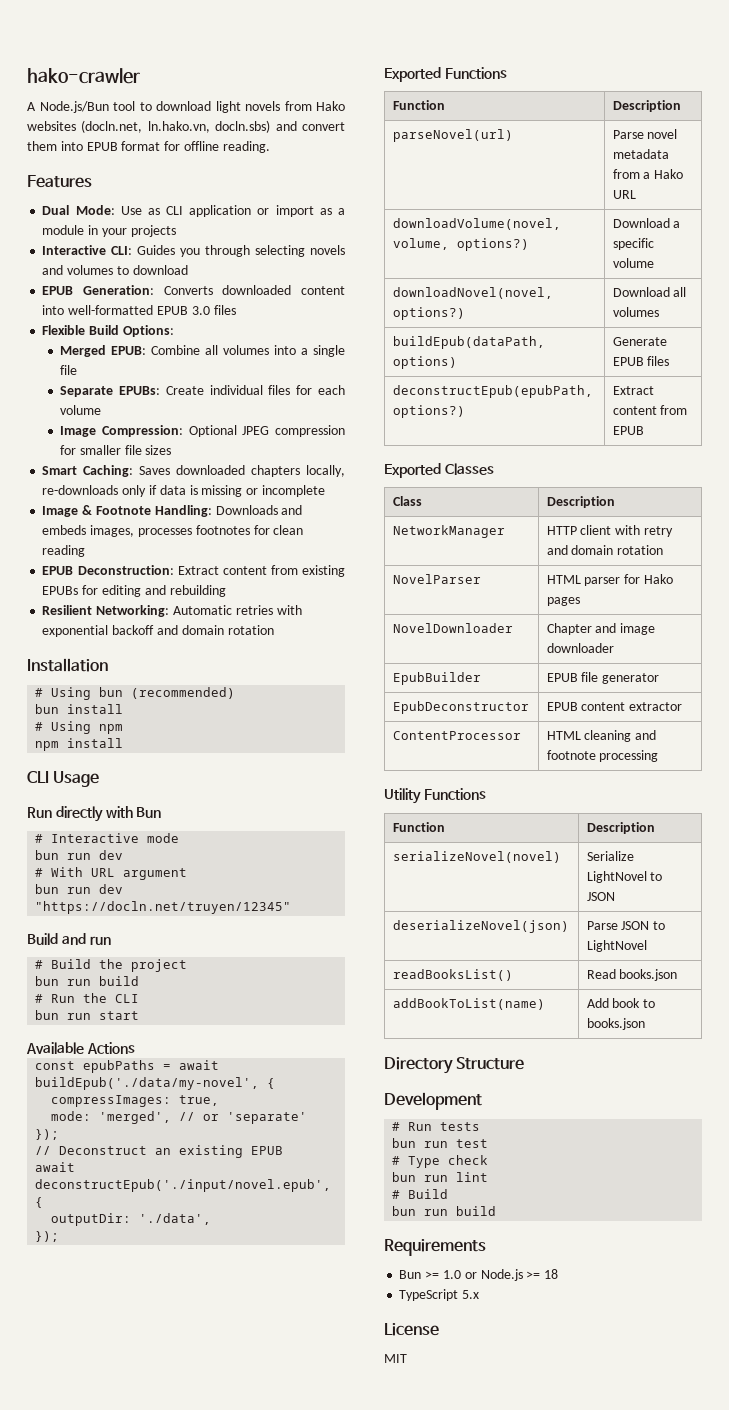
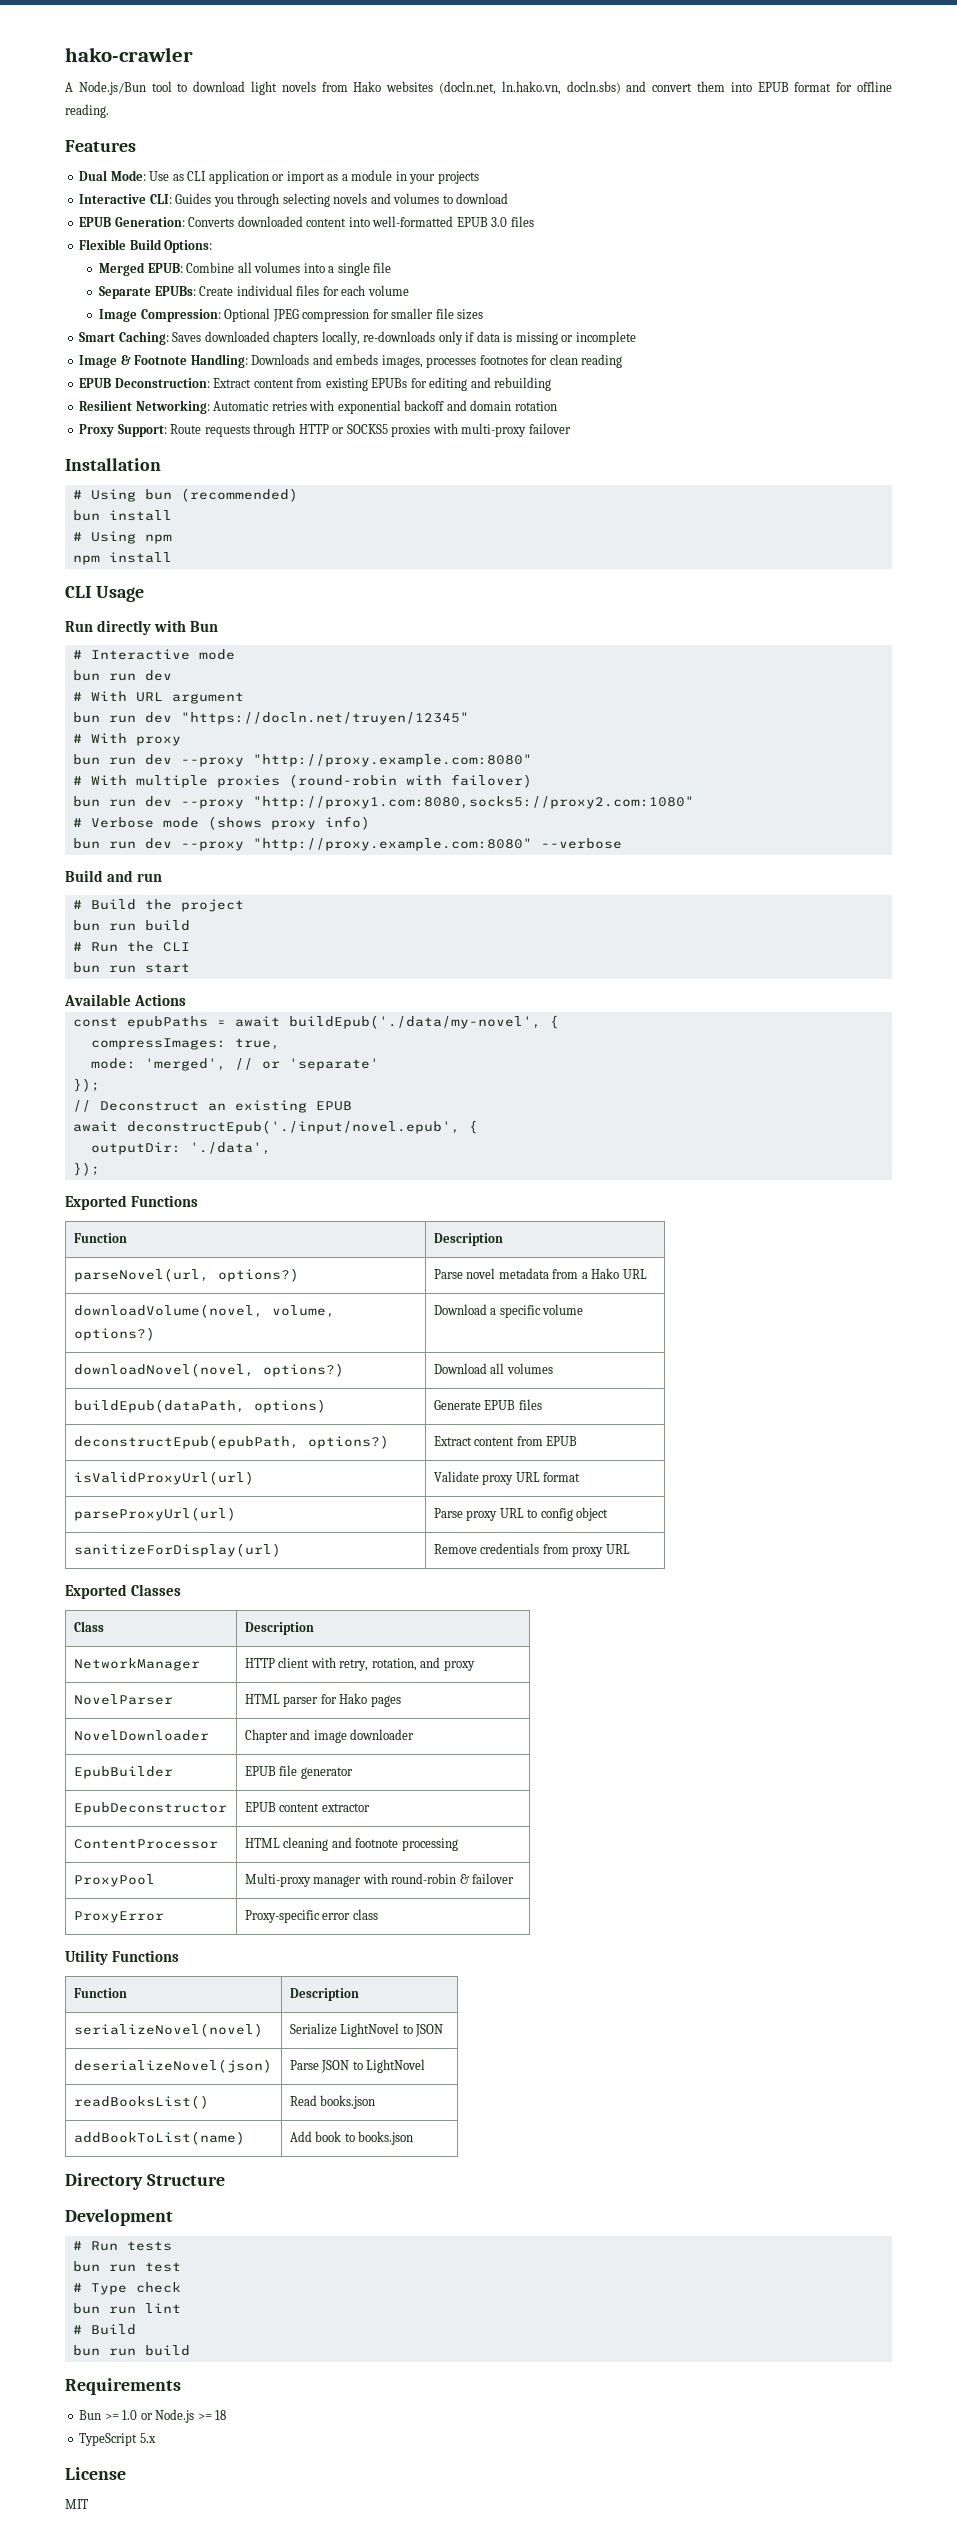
(274, 630) none -> [79,423,571,437] // Proxy Support: Route requests through HTTP or SOCKS5 proxies with multi-proxy failover
(292, 907) none -> [72,733,181,746] [72,754,532,767] [72,774,532,788] [72,796,694,809] [72,816,370,830] [72,838,622,851] // # With proxy // bun run dev --proxy "http://proxy.example.com:8080" // # With multiple proxies (round-robin with failover) // bun run dev --proxy "http://proxy1.com:8080,socks5://proxy2.com:1080" // # Verbose mode (shows proxy info) // bun run dev --proxy "http://proxy.example.com:8080" --verbose
[392,129,513,142] parseNovel(url) -> [73,1268,299,1282] parseNovel(url, options?)
(644, 430) none -> [73,1471,254,1485] [433,1471,581,1485] [73,1507,236,1521] [433,1507,609,1521] [73,1543,281,1557] [433,1543,630,1557] // isValidProxyUrl(url) | Validate proxy URL format // parseProxyUrl(url) | Parse proxy URL to config object // sanitizeForDisplay(url) | Remove credentials from proxy URL
[643,526,673,537] [546,545,664,555] retry and domain rotation -> [339,1657,475,1671] retry, rotation, and proxy
(659, 756) none -> [73,1874,155,1887] [244,1873,515,1887] [73,1911,164,1923] [244,1909,378,1923] // ProxyPool | Multi-proxy manager with round-robin & failover // ProxyError | Proxy-specific error class

